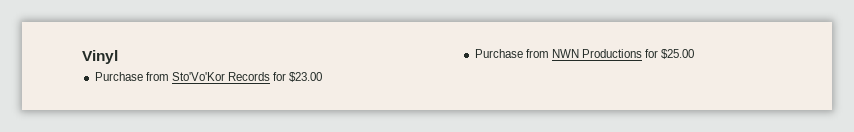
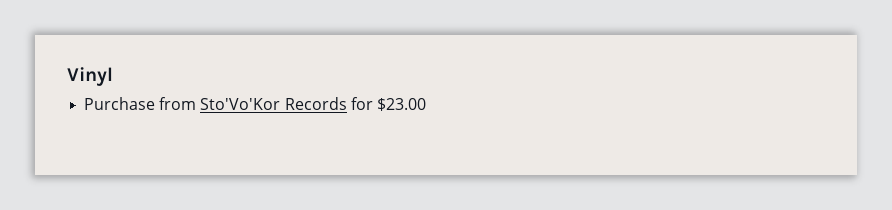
[474,49,695,59] // Purchase from NWN Productions for $25.00 -> (426, 104) none

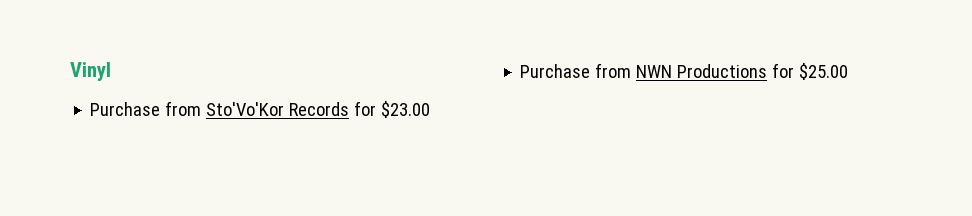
(426, 104) none -> [520,63,849,80] // Purchase from NWN Productions for $25.00

